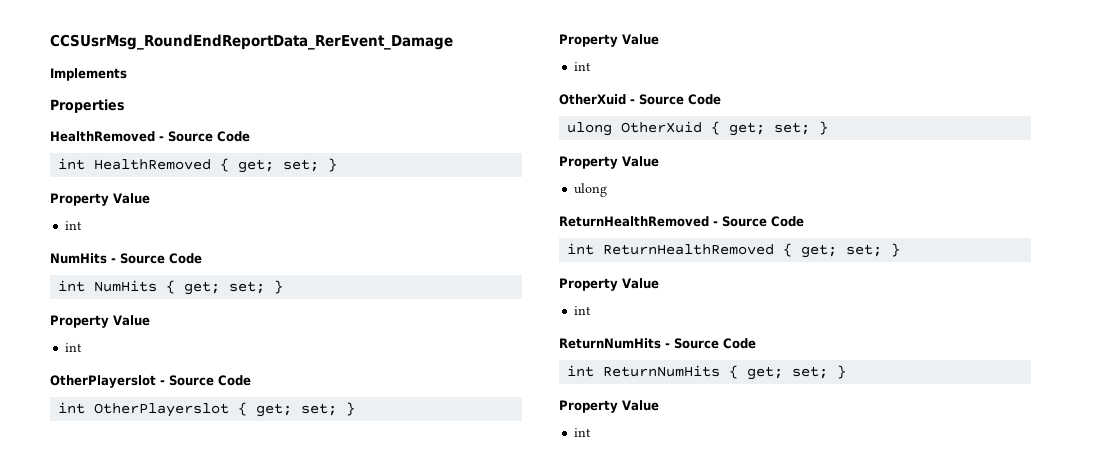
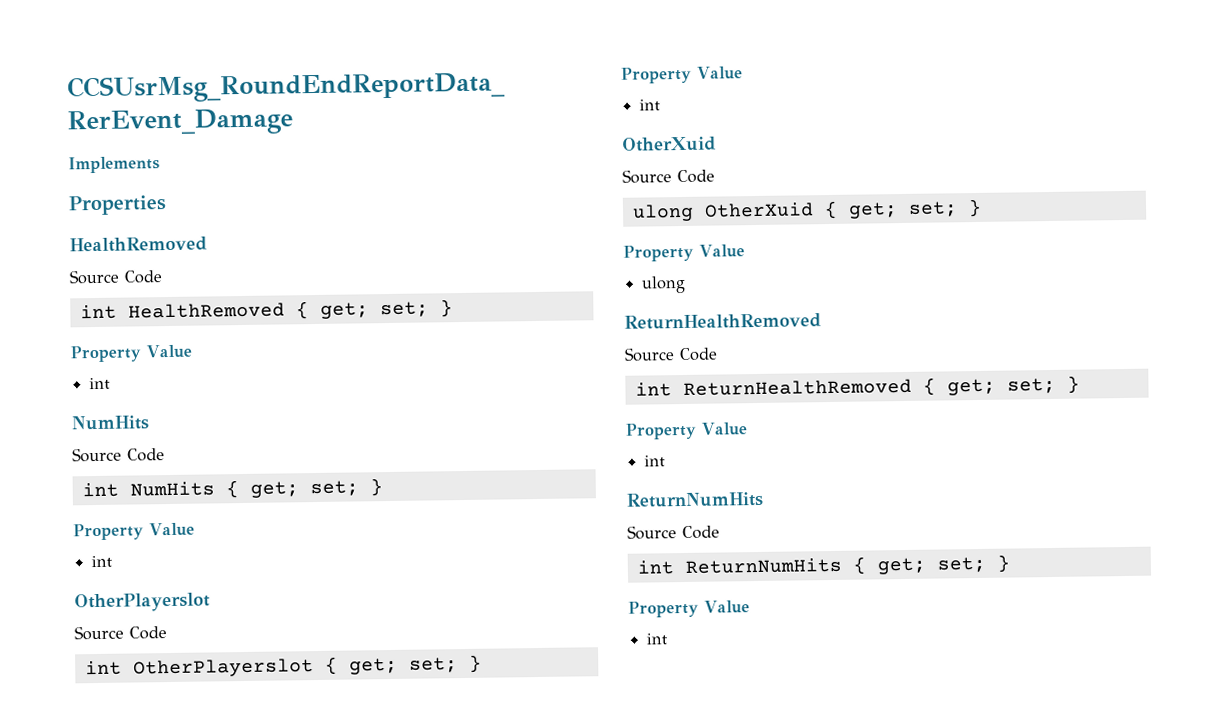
[159,136,164,141] - -> (208, 244) //
[111,258,116,263] - -> (149, 423) //
[160,380,165,385] - -> (210, 602) //
[630,99,635,104] - -> (717, 144) //
[713,221,718,226] - -> (822, 321) //
[665,343,670,348] - -> (764, 499) //

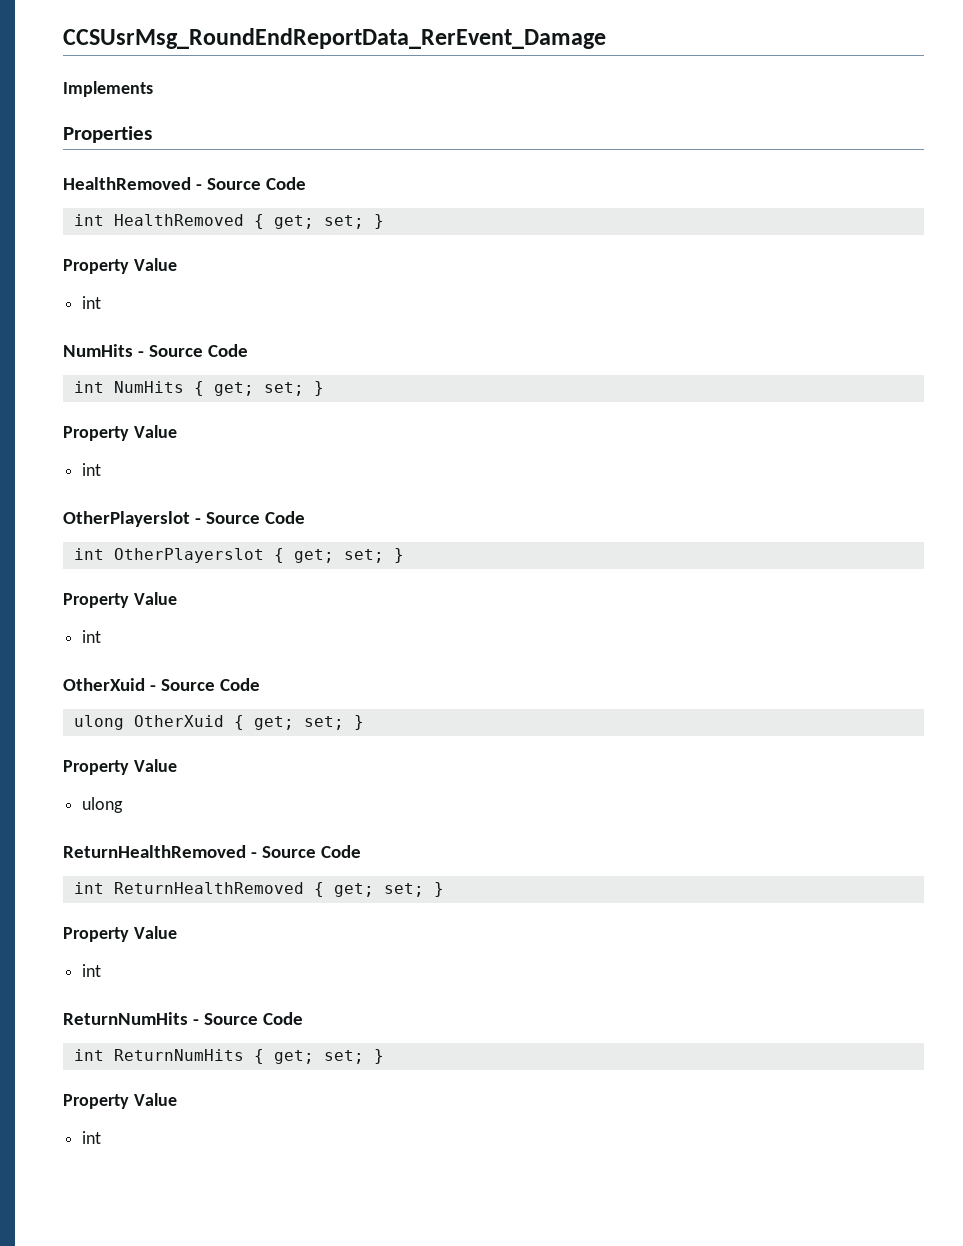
(208, 244) // -> [196,184,203,190] -
(149, 423) // -> [138,351,145,357] -
(210, 602) // -> [195,518,202,524] -
(717, 144) // -> [150,685,157,691] -
(822, 321) // -> [251,852,258,858] -
(764, 499) // -> [193,1019,200,1025] -

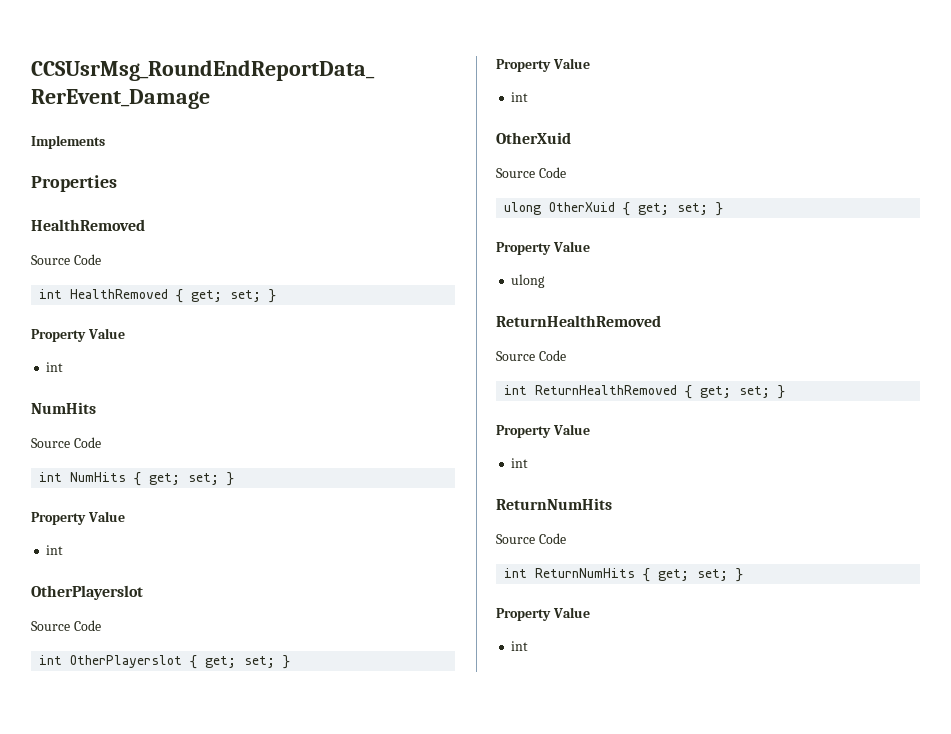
[196,184,203,190] - -> (145, 225) //
[138,351,145,357] - -> (96, 408) //
[195,518,202,524] - -> (143, 592) //
[150,685,157,691] - -> (571, 138) //
[251,852,258,858] - -> (661, 321) //
[193,1019,200,1025] - -> (612, 504) //

